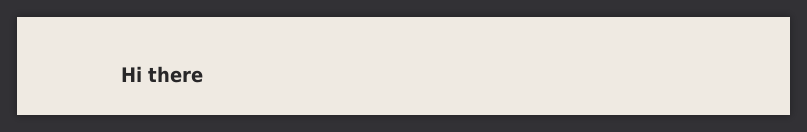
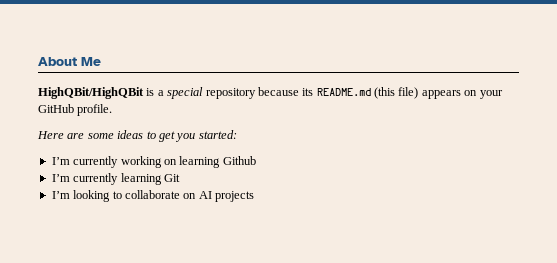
[121,66,203,83] Hi there -> [38,57,101,66] [38,87,503,99] [38,104,113,116] [37,130,237,142] [51,156,256,168] [51,173,180,185] [51,190,254,202] About Me // HighQBit/HighQBit is a special repository because its README.md (this file) appears on your GitHub profile. // Here are some ideas to get you started: // I’m currently working on learning Github // I’m currently learning Git // I’m looking to collaborate on AI projects

